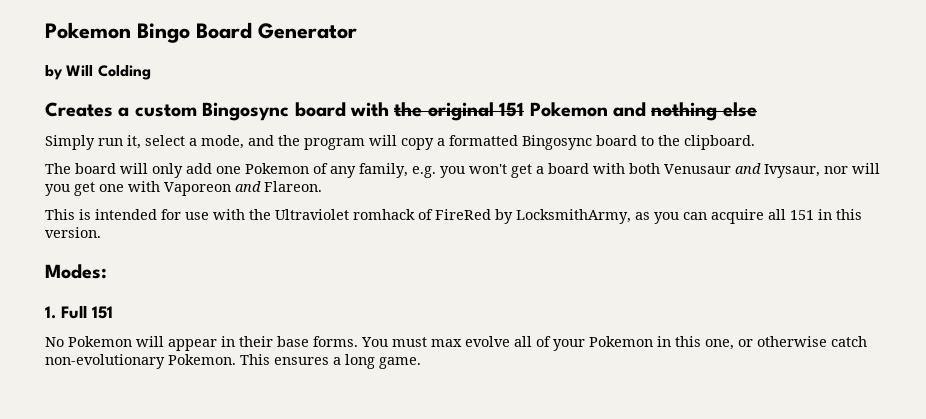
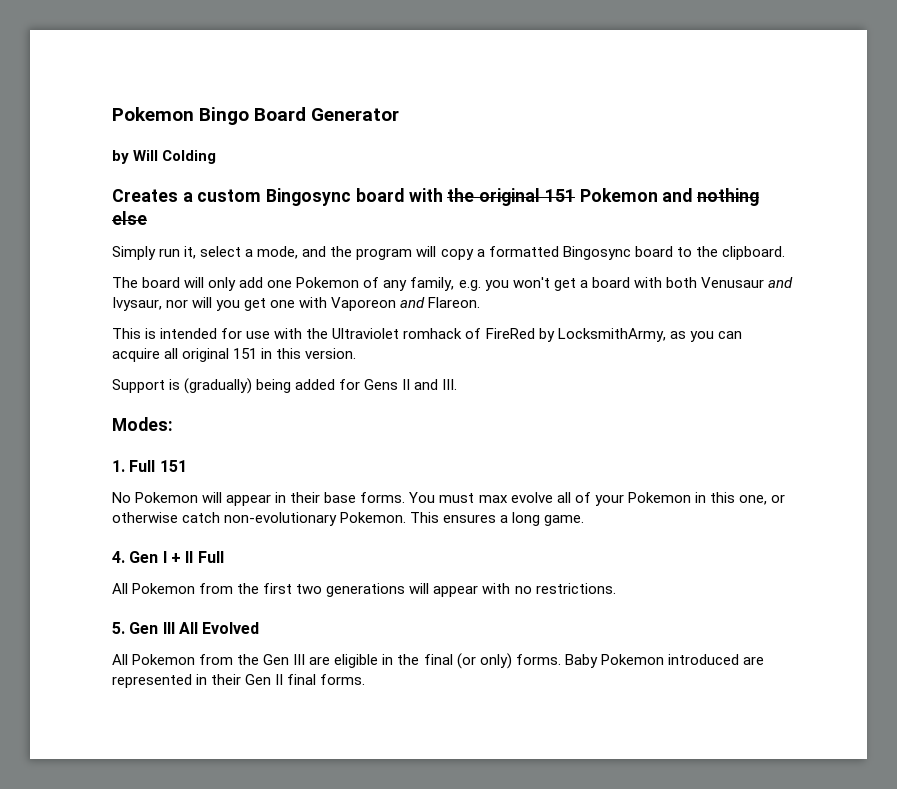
(786, 214) none -> [182,348,230,362] original
(101, 232) none -> [112,378,458,394] // Support is (gradually) being added for Gens II and III.
(421, 363) none -> [112,551,224,563] [112,583,616,597] [112,622,260,634] [112,653,764,669] [112,674,366,688] // 4. Gen I + II Full // All Pokemon from the first two generations will appear with no restrictions. // 5. Gen III All Evolved // All Pokemon from the Gen III are eligible in the final (or only) forms. Baby Pokemon introduced are represented in their Gen II final forms.

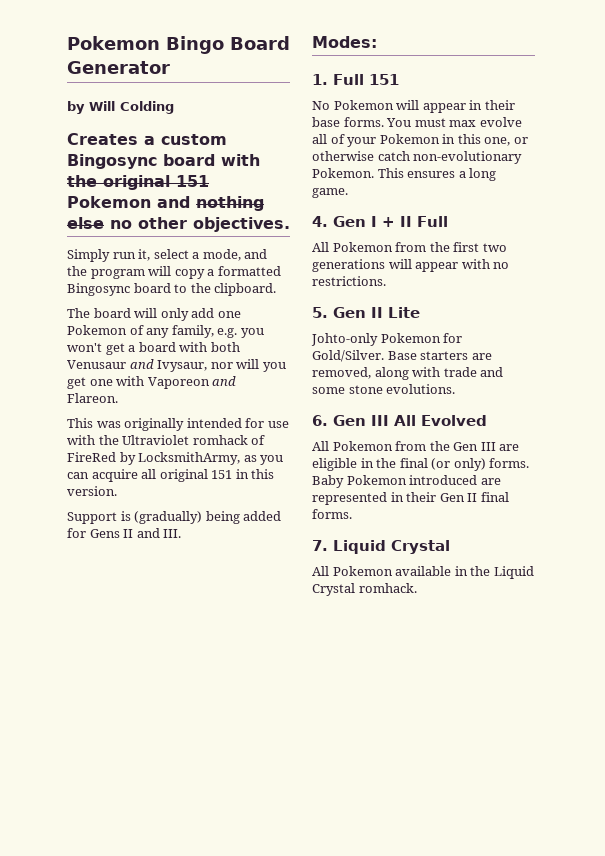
(147, 218) none -> [110,217,290,232] no other objectives.
[145,328,157,339] is -> [96,418,185,431] was originally
(159, 628) none -> [371,307,420,318] [311,333,463,346] [312,350,492,362] [312,367,504,380] [312,384,456,394] [312,415,366,426] II Lite // Johto-only Pokemon for Gold/Silver. Base starters are removed, along with trade and some stone evolutions. // 6. Gen
(366, 679) none -> [312,540,450,554] [312,566,534,579] [312,583,417,596] // 7. Liquid Crystal // All Pokemon available in the Liquid Crystal romhack.

